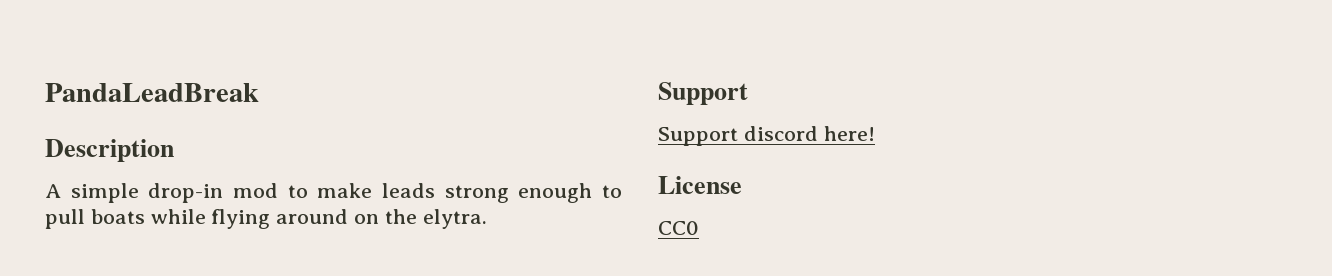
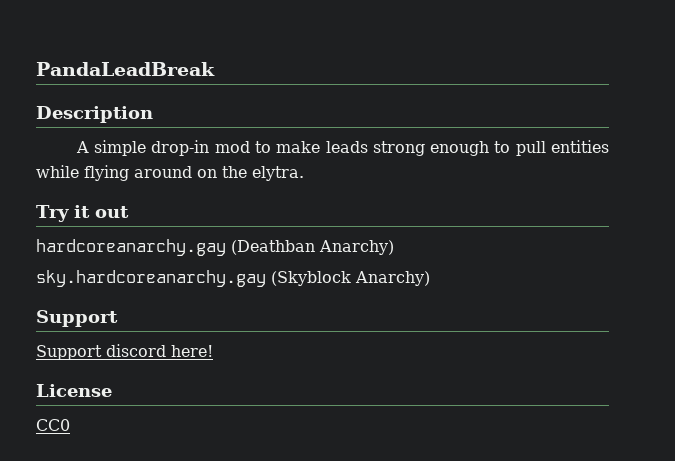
[90,209,145,224] boats -> [551,140,609,153] entities
(487, 219) none -> [36,205,129,222] [36,239,394,256] [36,270,430,287] // Try it out // hardcoreanarchy.gay (Deathban Anarchy) // sky.hardcoreanarchy.gay (Skyblock Anarchy)

